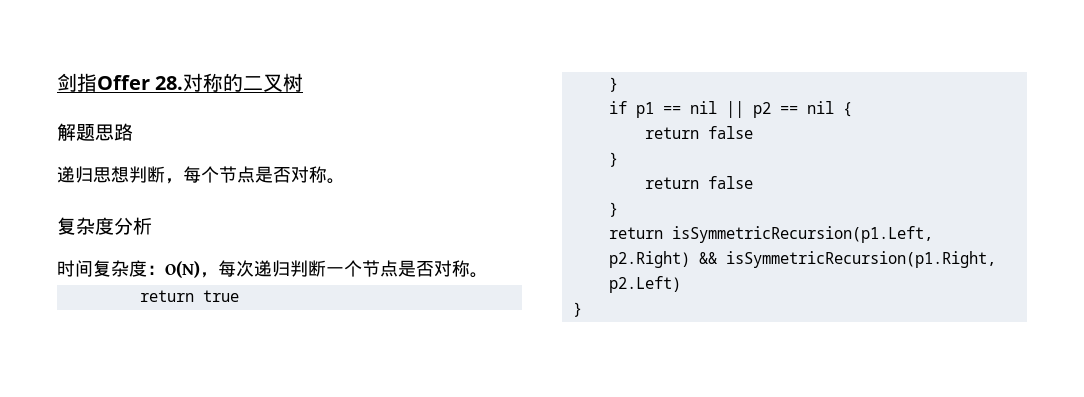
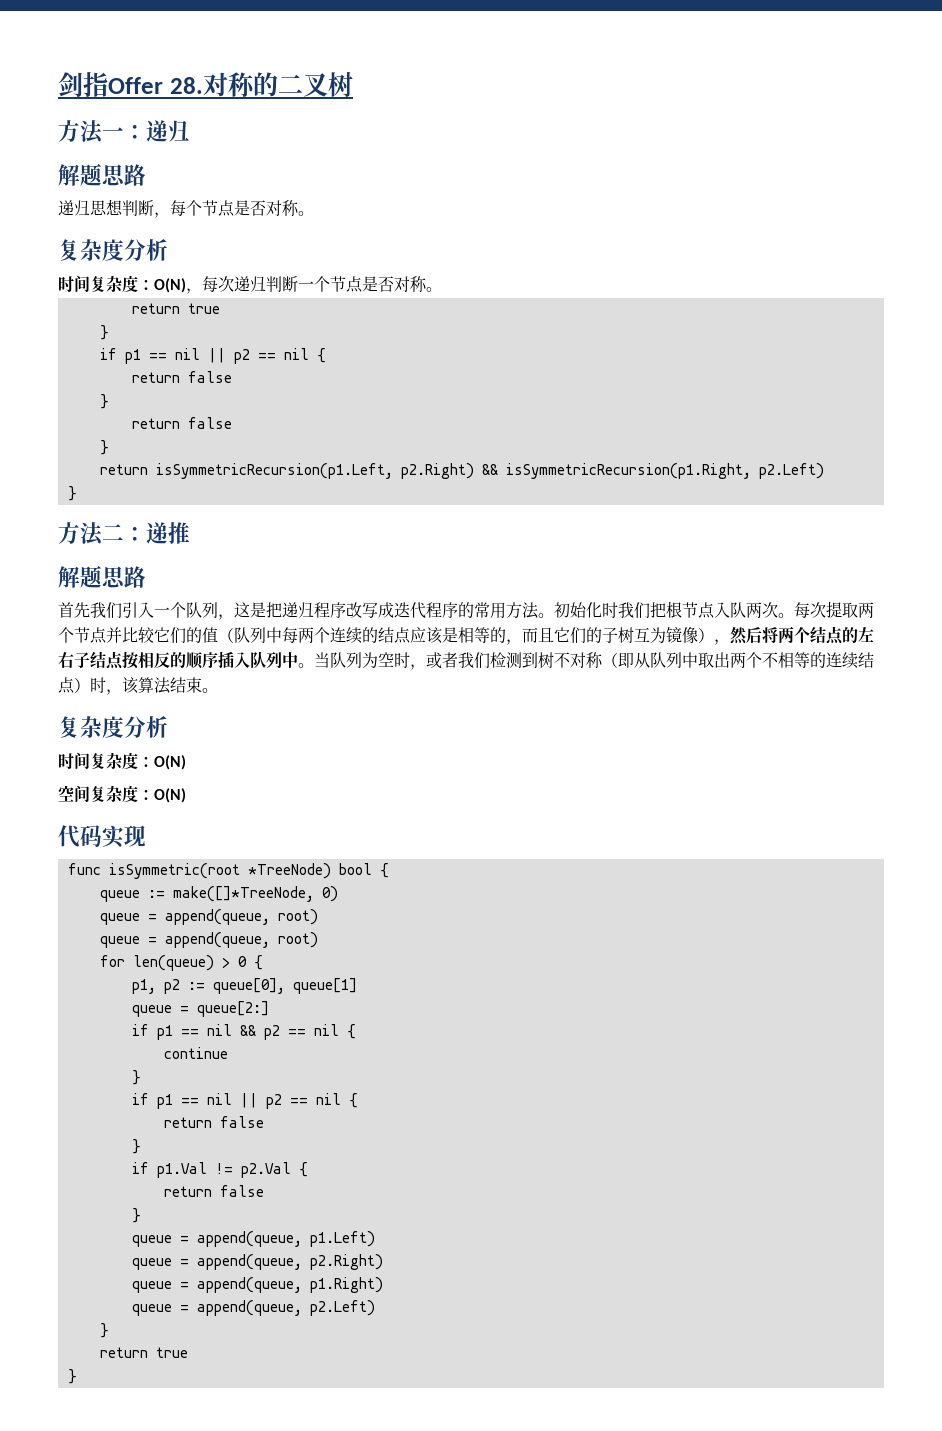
(304, 82) none -> [58,120,190,144] // 方法一：递归
(582, 309) none -> [58,522,190,546] [58,565,146,588] [58,601,874,620] [58,626,874,645] [58,651,874,670] [58,677,218,695] [58,716,168,738] [58,752,186,770] [58,785,186,803] [58,825,146,848] [67,863,389,879] [99,886,338,902] [99,909,318,925] [99,932,318,948] [99,955,263,971] [131,978,357,994] [131,1001,269,1017] [131,1024,356,1040] [163,1047,228,1059] [131,1070,141,1085] [131,1093,358,1109] [163,1116,264,1128] [131,1139,141,1154] [131,1162,308,1178] [163,1185,264,1197] [131,1208,141,1223] [131,1231,375,1247] [131,1254,383,1270] [131,1277,383,1293] [131,1300,375,1316] [99,1323,109,1338] [99,1347,188,1358] [67,1369,77,1384] // 方法二：递推 // 解题思路 // 首先我们引入一个队列，这是把递归程序改写成迭代程序的常用方法。初始化时我们把根节点入队两次。每次提取两个节点并比较它们的值（队列中每两个连续的结点应该是相等的，而且它们的子树互为镜像），然后将两个结点的左右子结点按相反的顺序插入队列中。当队列为空时，或者我们检测到树不对称（即从队列中取出两个不相等的连续结点）时，该算法结束。 // 复杂度分析 // 时间复杂度：O(N) // 空间复杂度：O(N) // 代码实现 // func isSymmetric(root *TreeNode) bool { // queue := make([]*TreeNode, 0) // queue = append(queue, root) // queue = append(queue, root) // for len(queue) > 0 { // p1, p2 := queue[0], queue[1] // queue = queue[2:] // if p1 == nil && p2 == nil { // continue // } // if p1 == nil || p2 == nil { // return false // } // if p1.Val != p2.Val { // return false // } // queue = append(queue, p1.Left) // queue = append(queue, p2.Right) // queue = append(queue, p1.Right) // queue = append(queue, p2.Left) // } // return true // }

